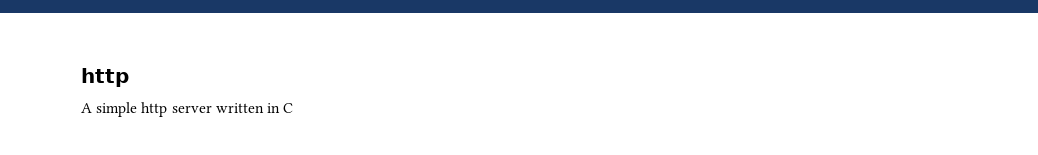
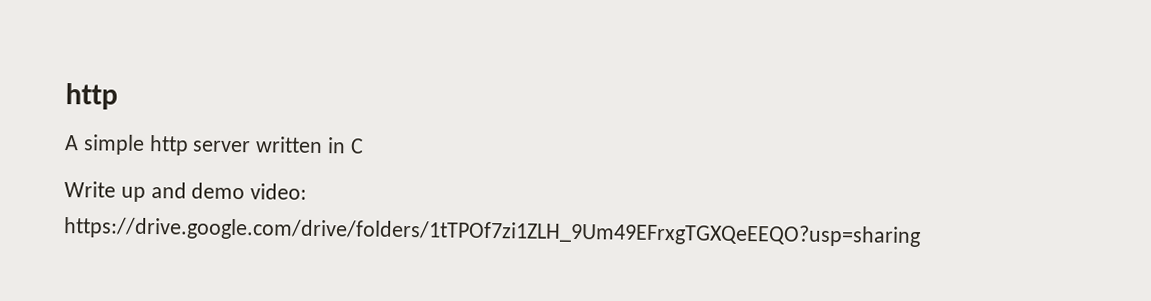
(294, 108) none -> [64,181,308,202] [63,217,921,248] // Write up and demo video: https://drive.google.com/drive/folders/1tTPOf7zi1ZLH_9Um49EFrxgTGXQeEEQO?usp=sharing

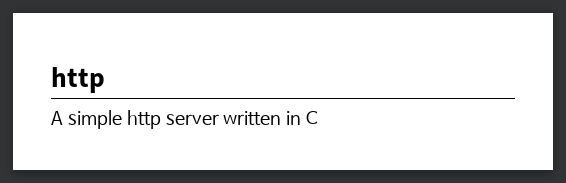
[64,181,308,202] [63,217,921,248] // Write up and demo video: https://drive.google.com/drive/folders/1tTPOf7zi1ZLH_9Um49EFrxgTGXQeEEQO?usp=sharing -> (319, 117) none

